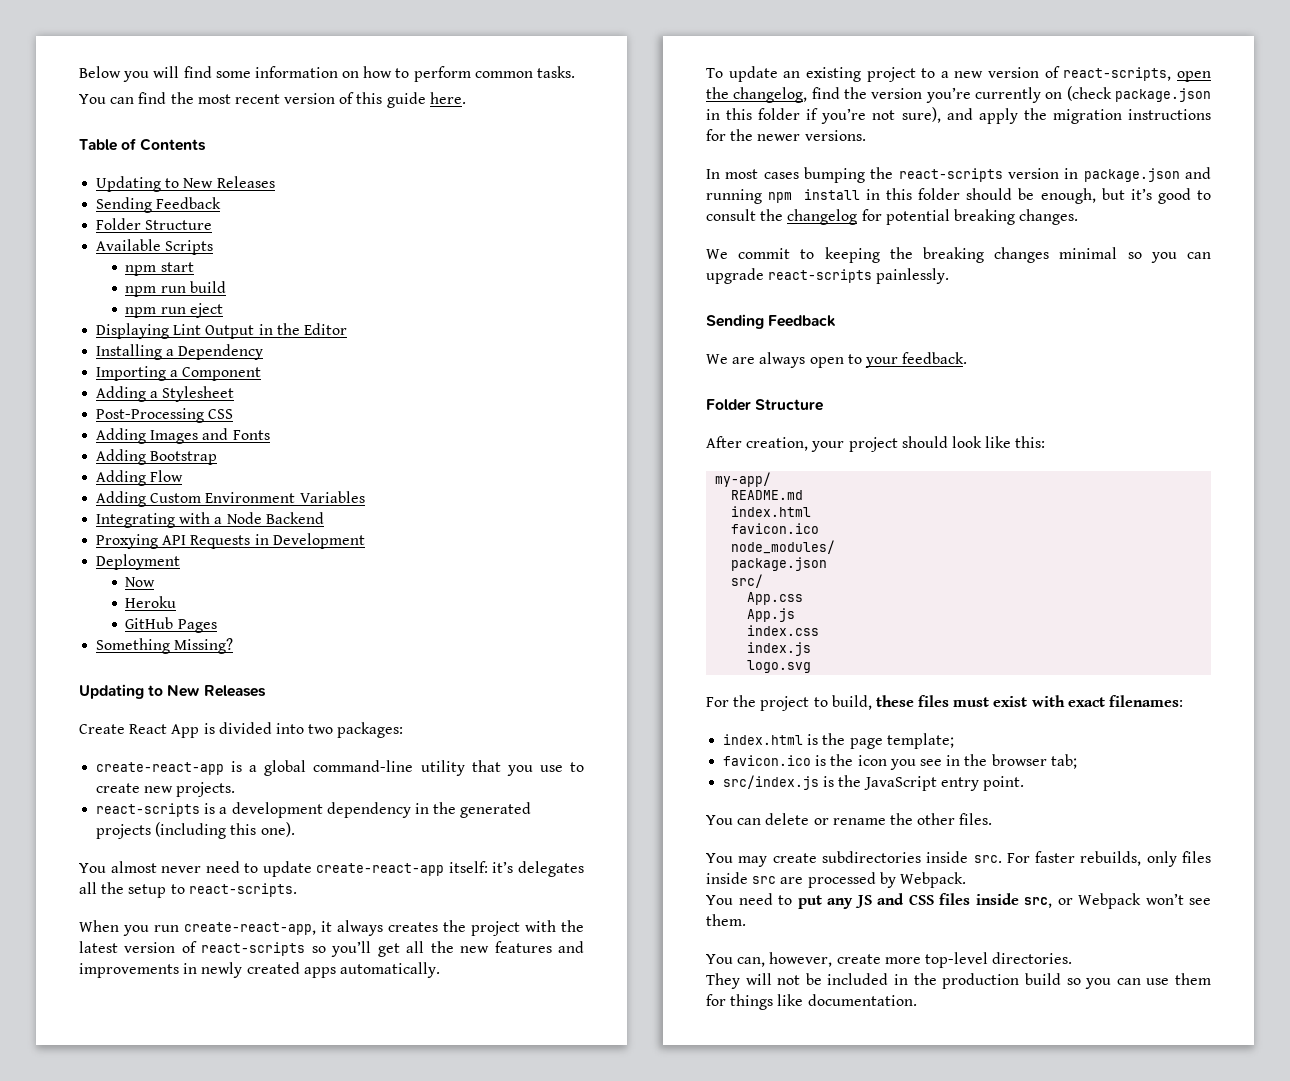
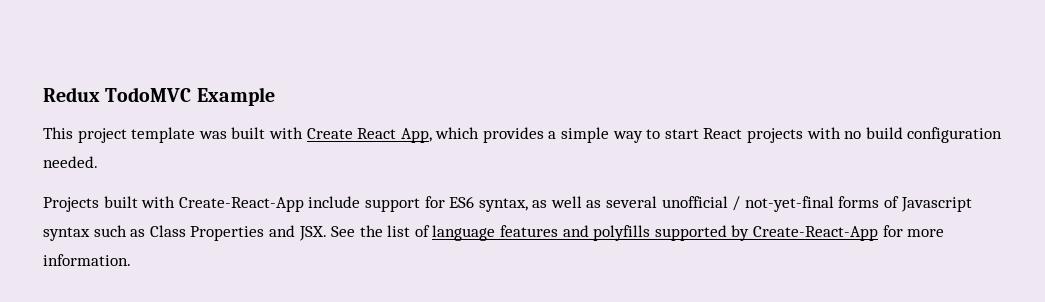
[79,66,576,82] [79,92,466,108] [79,138,207,151] [96,176,275,192] [96,197,222,213] [96,218,213,230] [96,239,214,255] [125,262,194,276] [125,281,226,297] [125,303,223,318] [96,323,347,339] [96,344,264,360] [96,366,262,381] [96,386,235,402] [96,408,234,423] [96,428,270,444] [96,449,218,465] [96,470,184,486] [96,491,365,507] [96,512,324,528] [96,533,365,549] [96,554,181,570] [125,577,156,587] [125,596,177,608] [125,617,217,633] [96,638,234,654] [79,684,266,699] [79,722,404,738] [96,760,584,776] [96,782,236,797] [96,802,532,818] [96,822,295,839] [79,861,584,877] [79,882,297,898] [79,920,584,936] [79,941,584,957] [79,962,440,978] [706,66,1211,82] [706,86,1211,103] [706,107,1211,124] [706,129,866,141] [706,167,1211,183] [706,188,1211,204] [706,209,1079,225] [706,247,1211,263] [706,268,950,284] [706,314,837,329] [706,352,968,368] [706,399,824,411] [706,436,1046,452] [715,472,772,487] [731,490,804,500] [731,506,812,517] [731,523,820,534] [731,540,836,554] [731,557,828,571] [731,574,764,588] [747,592,804,605] [747,608,796,622] [747,625,820,636] [747,642,812,656] [747,660,812,673] [706,695,1184,711] [723,733,954,749] [723,754,1077,770] [723,775,1024,791] [706,813,993,825] [706,851,1211,867] [706,872,966,888] [706,893,1211,909] [706,914,746,926] [706,952,1073,968] [706,973,1211,989] [706,994,917,1010] Below you will find some information on how to perform common tasks. // You can find the most recent version of this guide here. // Table of Contents // Updating to New Releases // Sending Feedback // Folder Structure // Available Scripts // npm start // npm run build // npm run eject // Displaying Lint Output in the Editor // Installing a Dependency // Importing a Component // Adding a Stylesheet // Post-Processing CSS // Adding Images and Fonts // Adding Bootstrap // Adding Flow // Adding Custom Environment Variables // Integrating with a Node Backend // Proxying API Requests in Development // Deployment // Now // Heroku // GitHub Pages // Something Missing? // Updating to New Releases // Create React App is divided into two packages: // create-react-app is a global command-line utility that you use to create new projects. // react-scripts is a development dependency in the generated projects (including this one). // You almost never need to update create-react-app itself: it’s delegates all the setup to react-scripts. // When you run create-react-app, it always creates the project with the latest version of react-scripts so you’ll get all the new features and improvements in newly created apps automatically. // To update an existing project to a new version of react-scripts, open the changelog, find the version you’re currently on (check package.json in this folder if you’re not sure), and apply the migration instructions for the newer versions. // In most cases bumping the react-scripts version in package.json and running npm install in this folder should be enough, but it’s good to consult the changelog for potential breaking changes. // We commit to keeping the breaking changes minimal so you can upgrade react-scripts painlessly. // Sending Feedback // We are always open to your feedback. // Folder Structure // After creation, your project should look like this: // my-app/ // README.md // index.html // favicon.ico // node_modules/ // package.json // src/ // App.css // App.js // index.css // index.js // logo.svg // For the project to build, these files must exist with exact filenames: // index.html is the page template; // favicon.ico is the icon you see in the browser tab; // src/index.js is the JavaScript entry point. // You can delete or rename the other files. // You may create subdirectories inside src. For faster rebuilds, only files inside src are processed by Webpack. // You need to put any JS and CSS files inside src, or Webpack won’t see them. // You can, however, create more top-level directories. // They will not be included in the production build so you can use them for things like documentation. -> [43,87,275,106] [43,127,1003,143] [43,156,98,168] [43,196,972,212] [43,225,945,241] [43,254,131,266] Redux TodoMVC Example // This project template was built with Create React App, which provides a simple way to start React projects with no build configuration needed. // Projects built with Create-React-App include support for ES6 syntax, as well as several unofficial / not-yet-final forms of Javascript syntax such as Class Properties and JSX. See the list of language features and polyfills supported by Create-React-App for more information.

